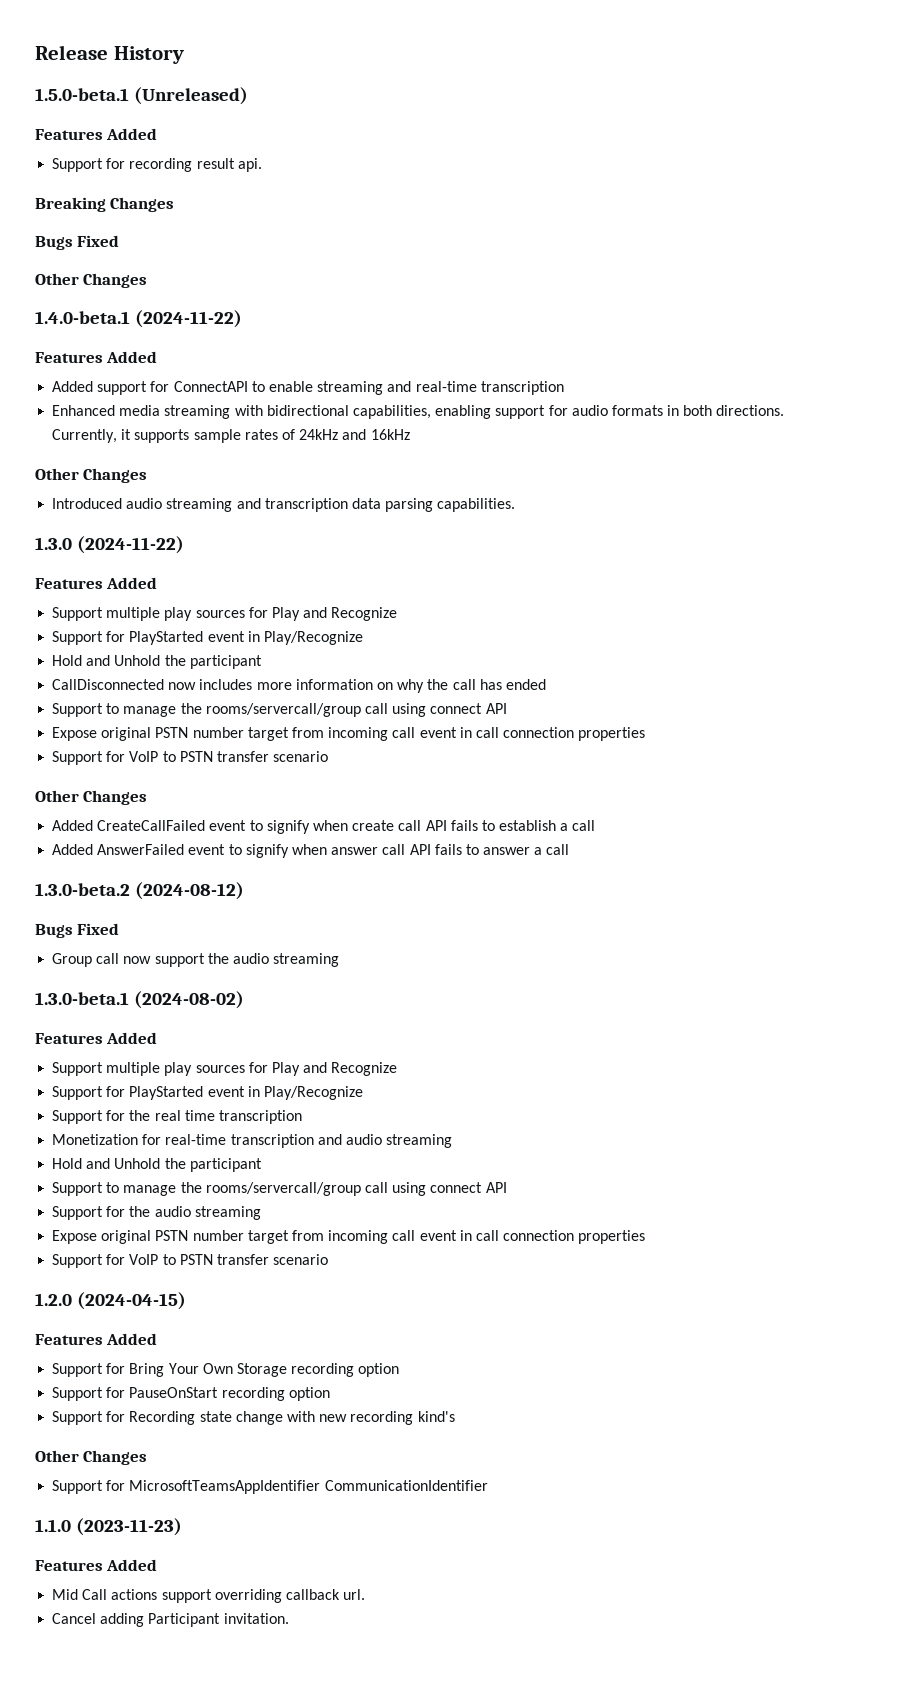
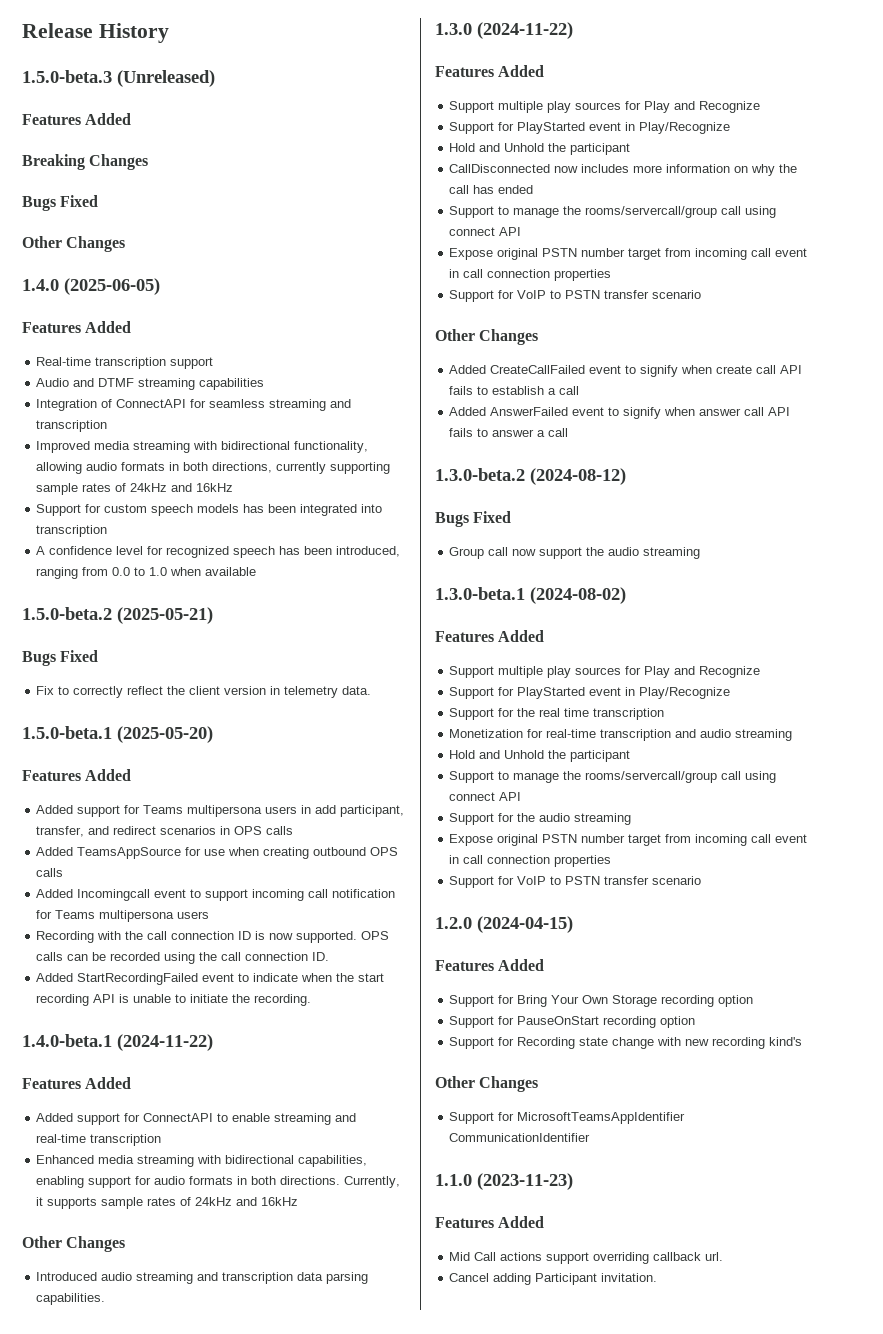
[35,88,129,101] 1.5.0-beta.1 -> [22,70,112,83] 1.5.0-beta.3
[52,158,262,172] // Support for recording result api. -> (132, 119) none
(148, 280) none -> [22,278,160,295] [22,321,132,333] [36,357,214,369] [36,378,265,390] [36,399,352,411] [36,420,108,432] [36,441,369,453] [36,462,391,474] [36,483,234,495] [36,504,383,516] [36,525,108,537] [36,546,401,558] [36,567,257,579] [22,607,213,624] [22,650,99,666] [36,686,372,698] [22,726,213,743] [22,769,132,781] [36,805,405,817] [36,826,294,837] [36,847,399,859] [36,868,64,877] [36,889,396,901] [36,910,210,922] [36,931,390,943] [36,952,330,964] [36,973,385,985] [36,994,312,1006] // 1.4.0 (2025-06-05) // Features Added // Real-time transcription support // Audio and DTMF streaming capabilities // Integration of ConnectAPI for seamless streaming and transcription // Improved media streaming with bidirectional functionality, allowing audio formats in both directions, currently supporting sample rates of 24kHz and 16kHz // Support for custom speech models has been integrated into transcription // A confidence level for recognized speech has been introduced, ranging from 0.0 to 1.0 when available // 1.5.0-beta.2 (2025-05-21) // Bugs Fixed // Fix to correctly reflect the client version in telemetry data. // 1.5.0-beta.1 (2025-05-20) // Features Added // Added support for Teams multipersona users in add participant, transfer, and redirect scenarios in OPS calls // Added TeamsAppSource for use when creating outbound OPS calls // Added Incomingcall event to support incoming call notification for Teams multipersona users // Recording with the call connection ID is now supported. OPS calls can be recorded using the call connection ID. // Added StartRecordingFailed event to indicate when the start recording API is unable to initiate the recording.

